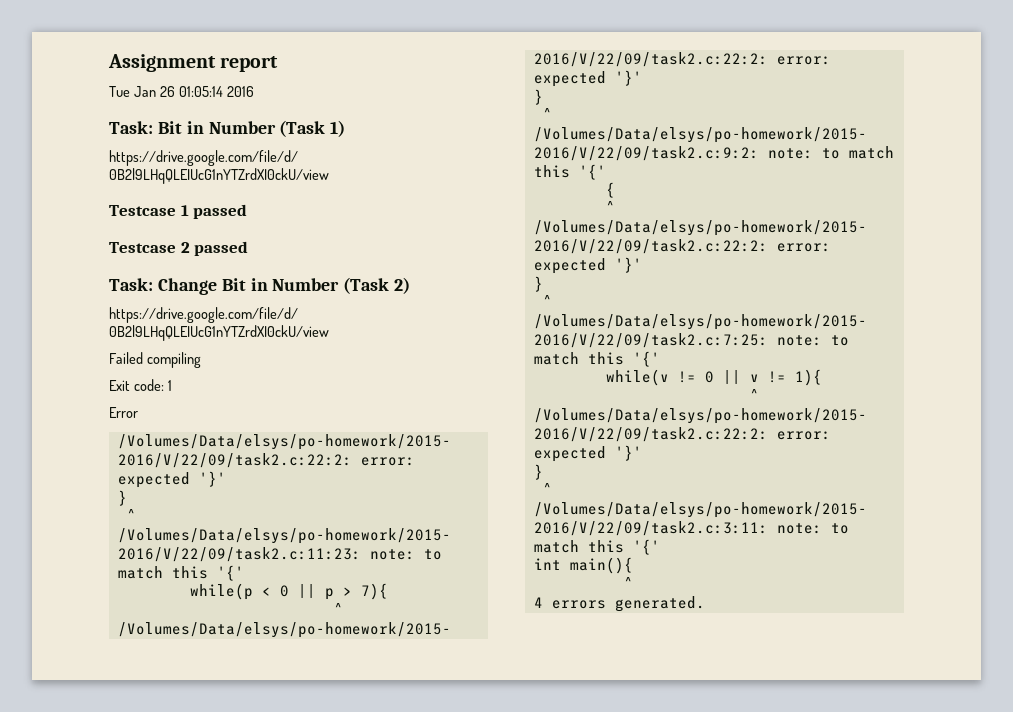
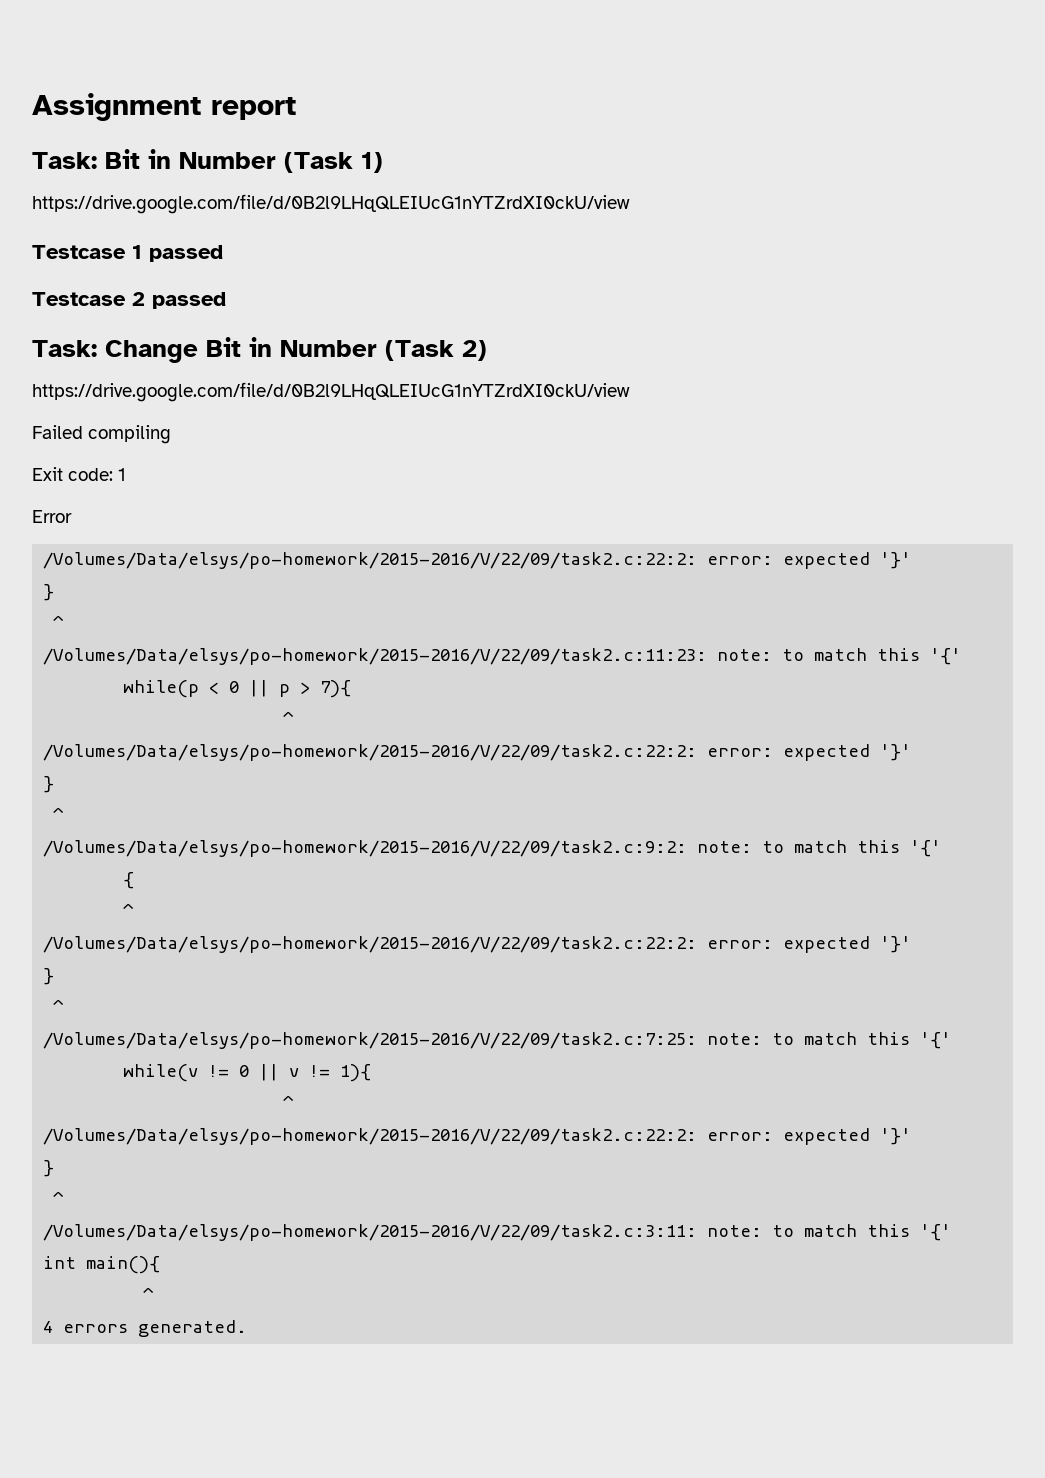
[109,86,254,97] // Tue Jan 26 01:05:14 2016 -> (296, 108) none

